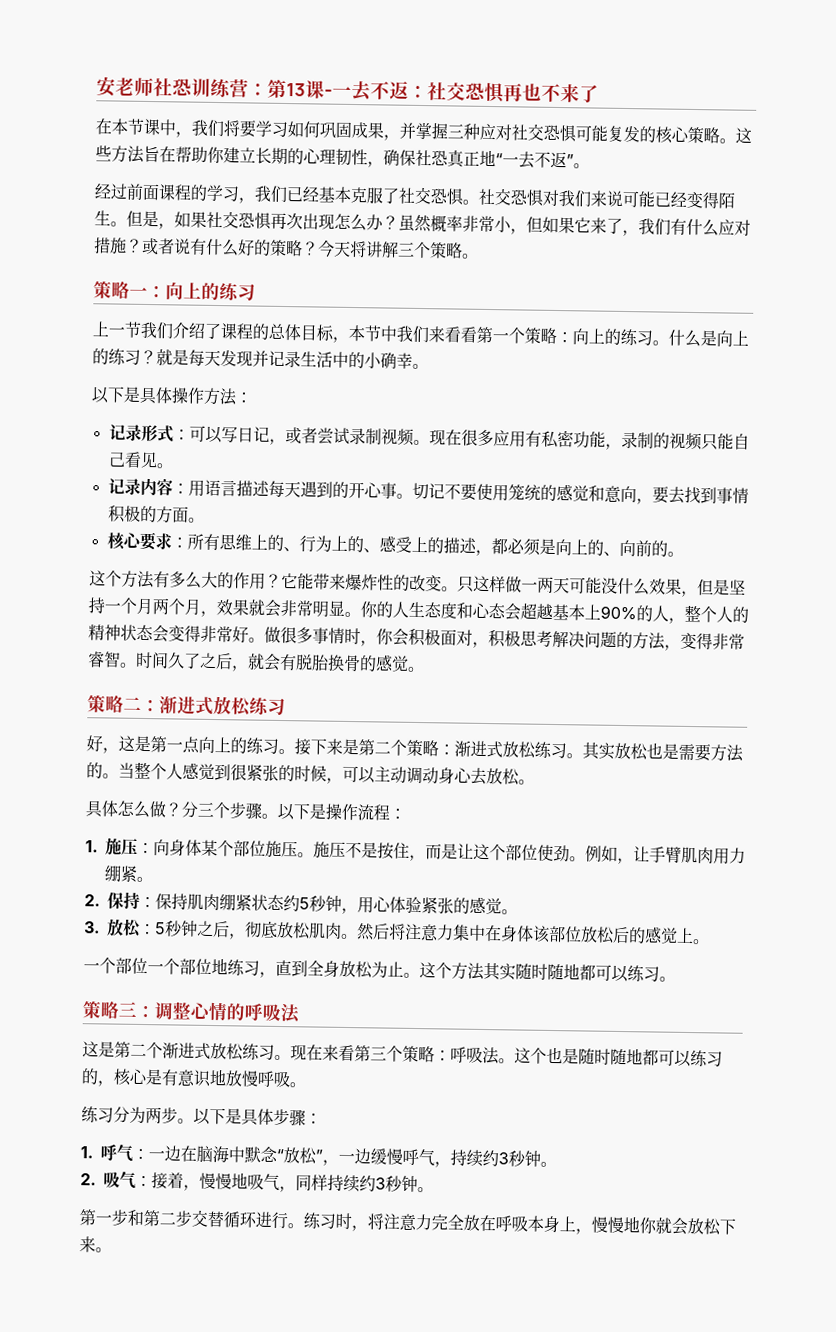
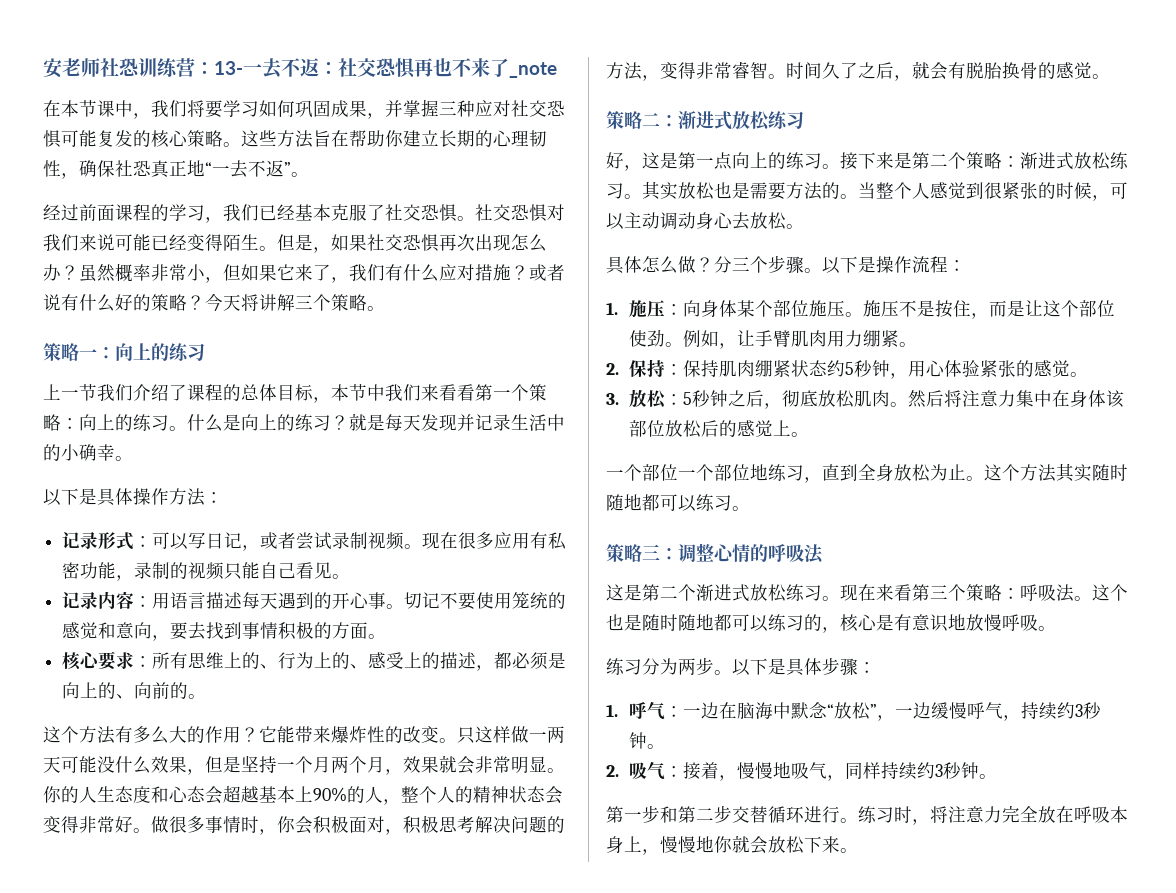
[267,79,333,99] 第13课- -> [214,61,243,75] 13-
(599, 93) none -> [509,62,557,78] _note

